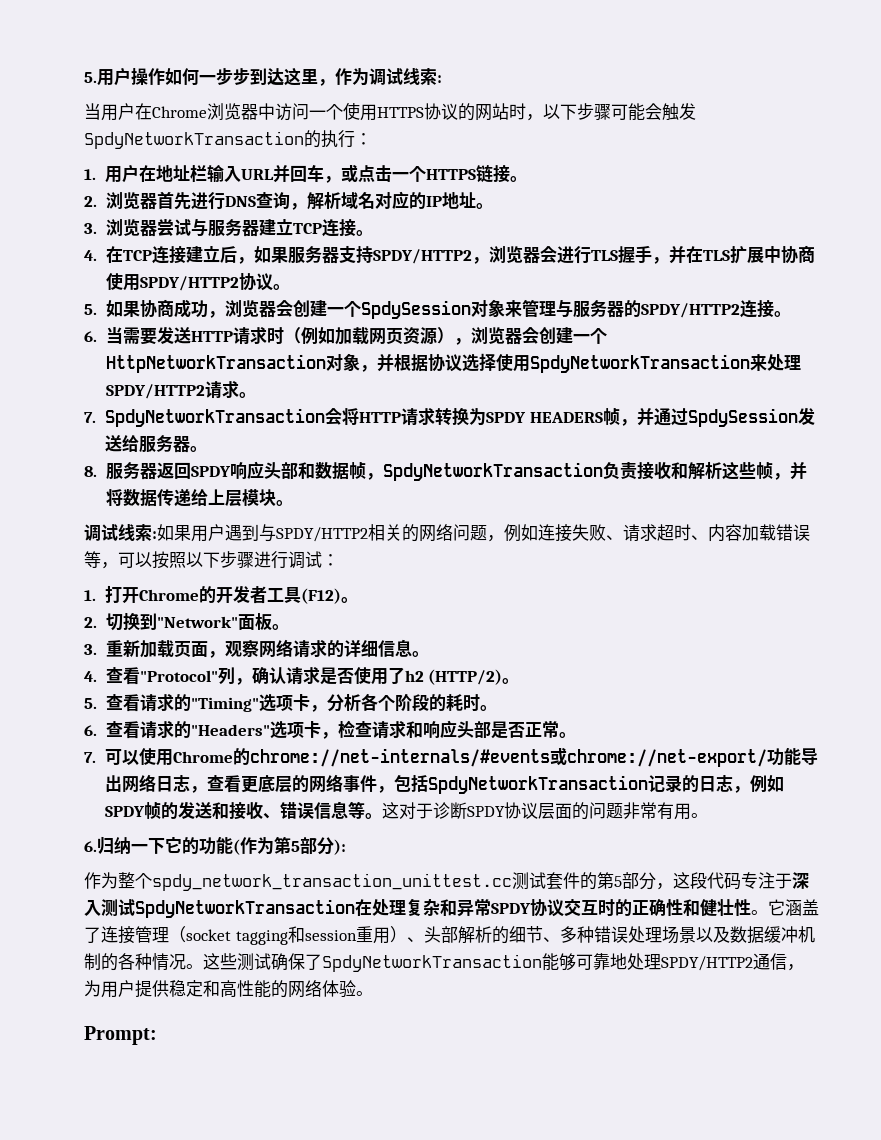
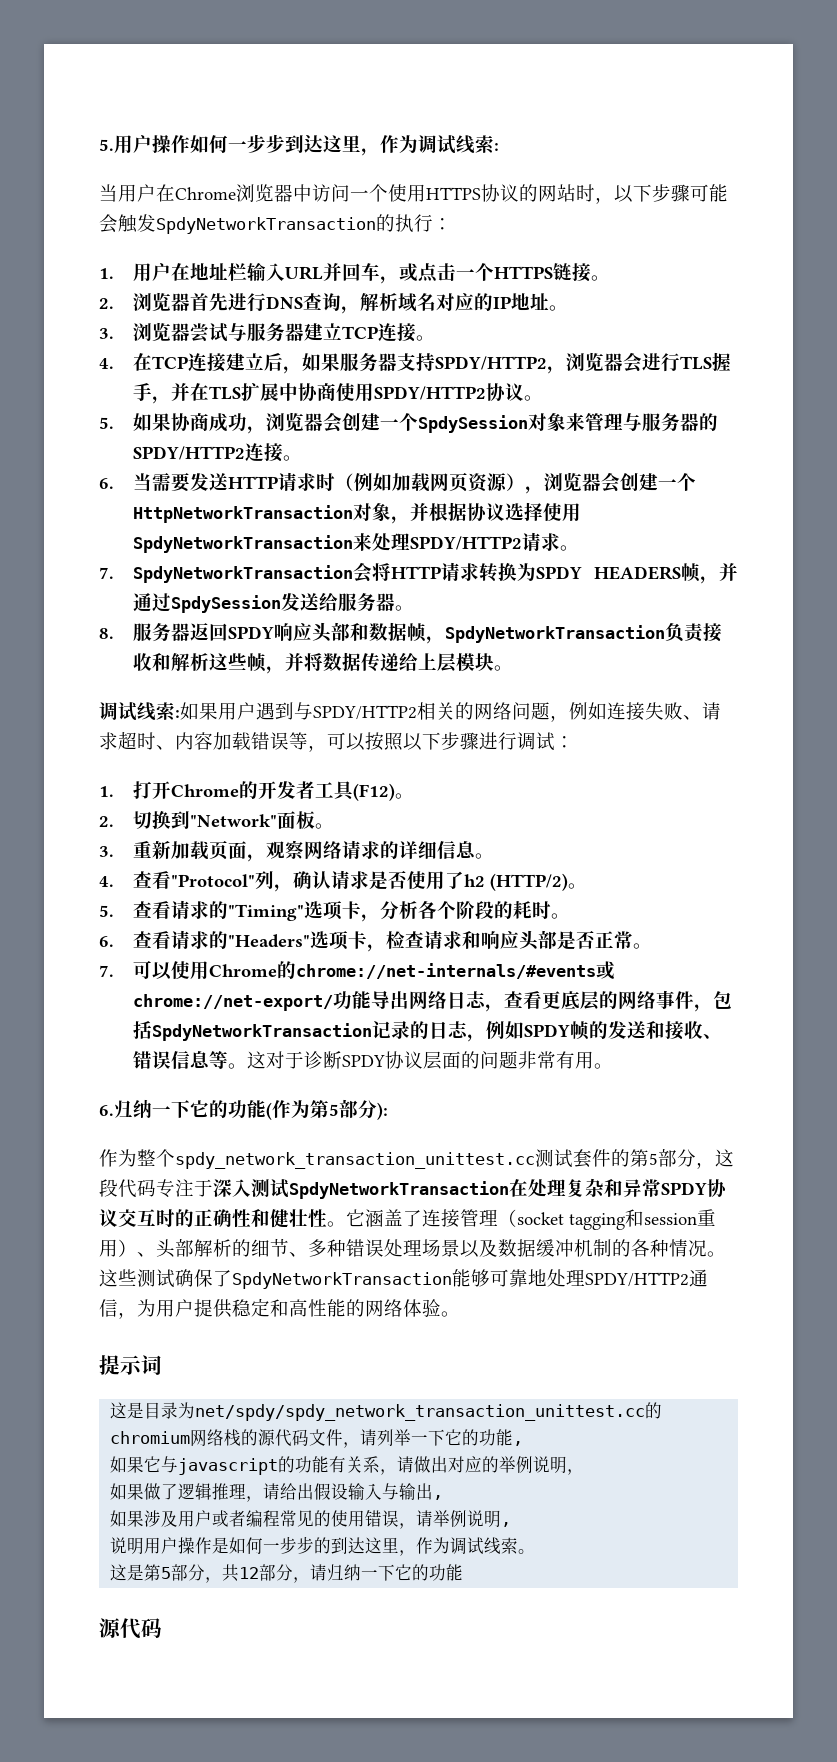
[84,1026,157,1045] Prompt: -> [99,1355,162,1375] [110,1402,663,1421] [110,1429,524,1448] [110,1456,585,1475] [110,1483,444,1502] [110,1510,512,1529] [110,1536,536,1556] [110,1564,464,1583] [99,1618,162,1639] 提示词 // 这是目录为net/spdy/spdy_network_transaction_unittest.cc的chromium网络栈的源代码文件，请列举一下它的功能, // 如果它与javascript的功能有关系，请做出对应的举例说明， // 如果做了逻辑推理，请给出假设输入与输出, // 如果涉及用户或者编程常见的使用错误，请举例说明, // 说明用户操作是如何一步步的到达这里，作为调试线索。 // 这是第5部分，共12部分，请归纳一下它的功能 // 源代码

